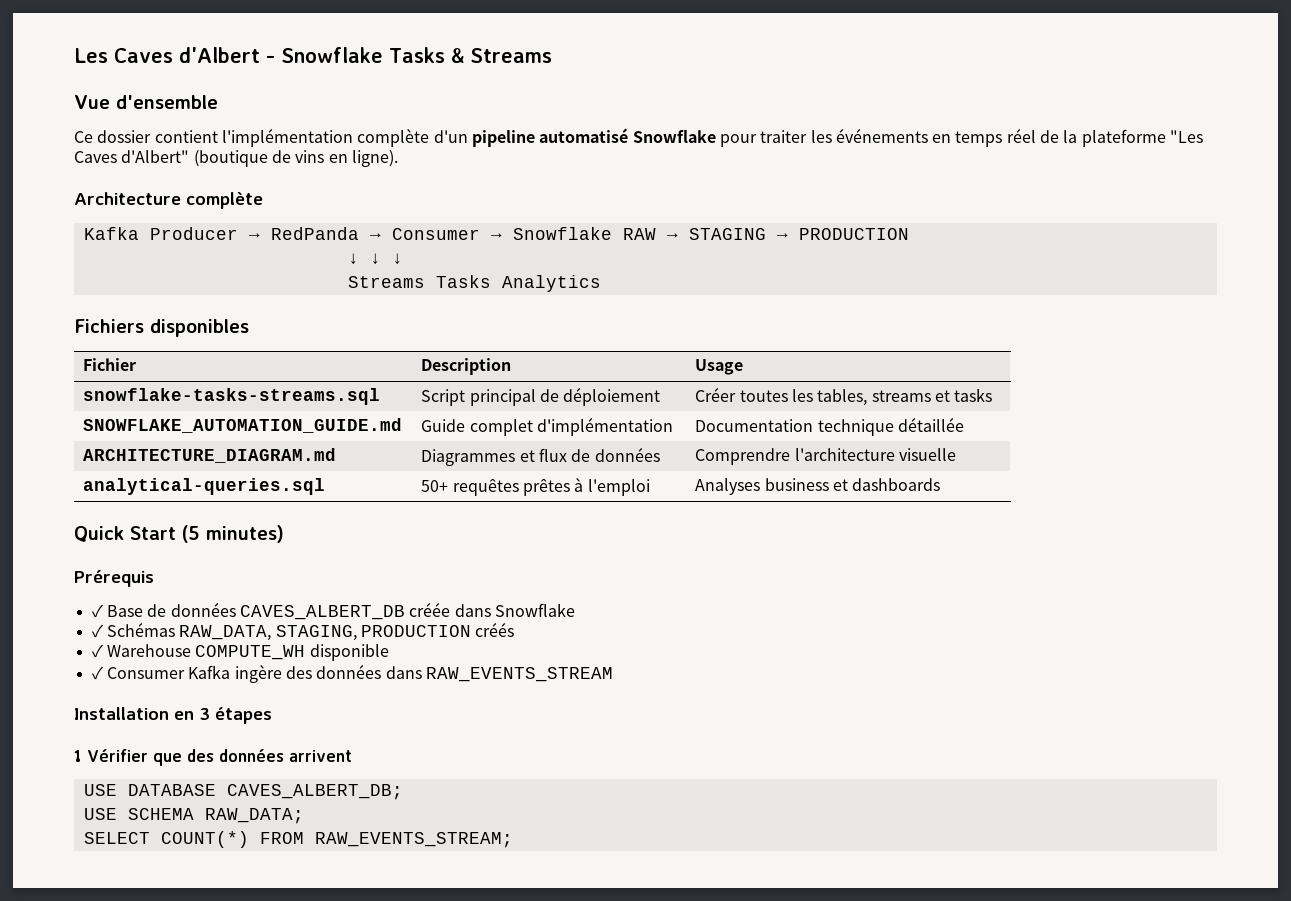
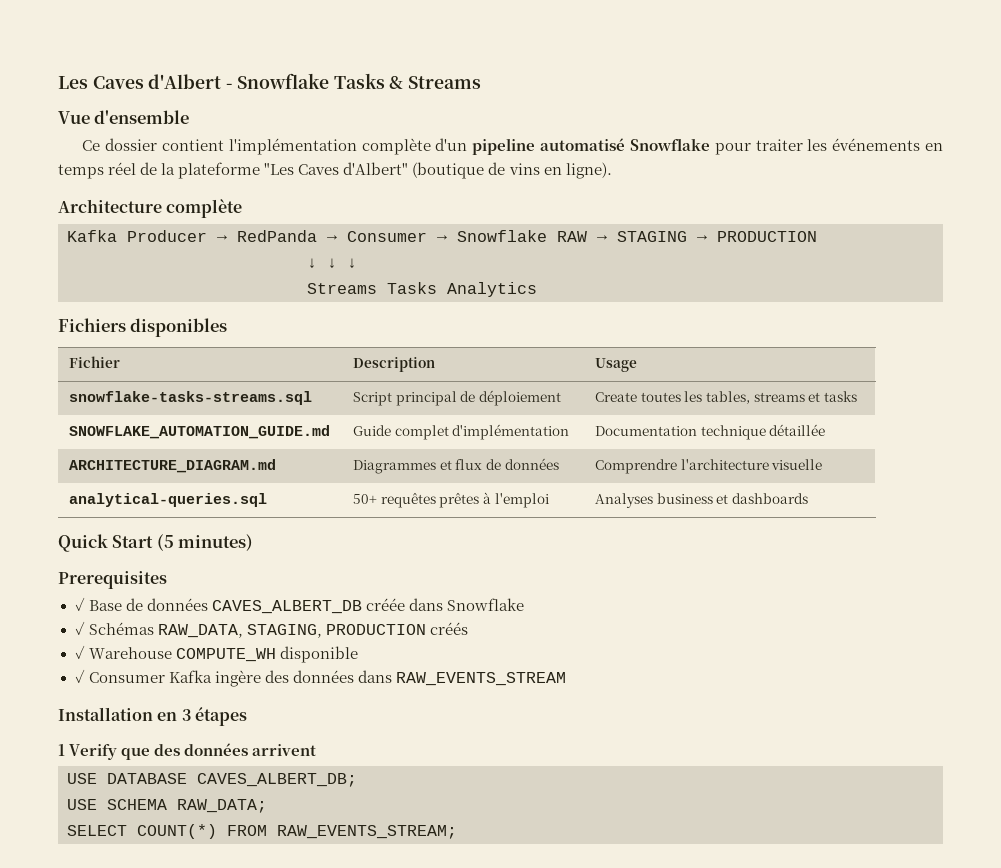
[695,387,737,402] Créer -> [595,392,638,402] Create
[74,570,154,587] Prérequis -> [58,571,167,589] Prerequisites
[87,749,148,762] Vérifier -> [69,744,118,760] Verify

